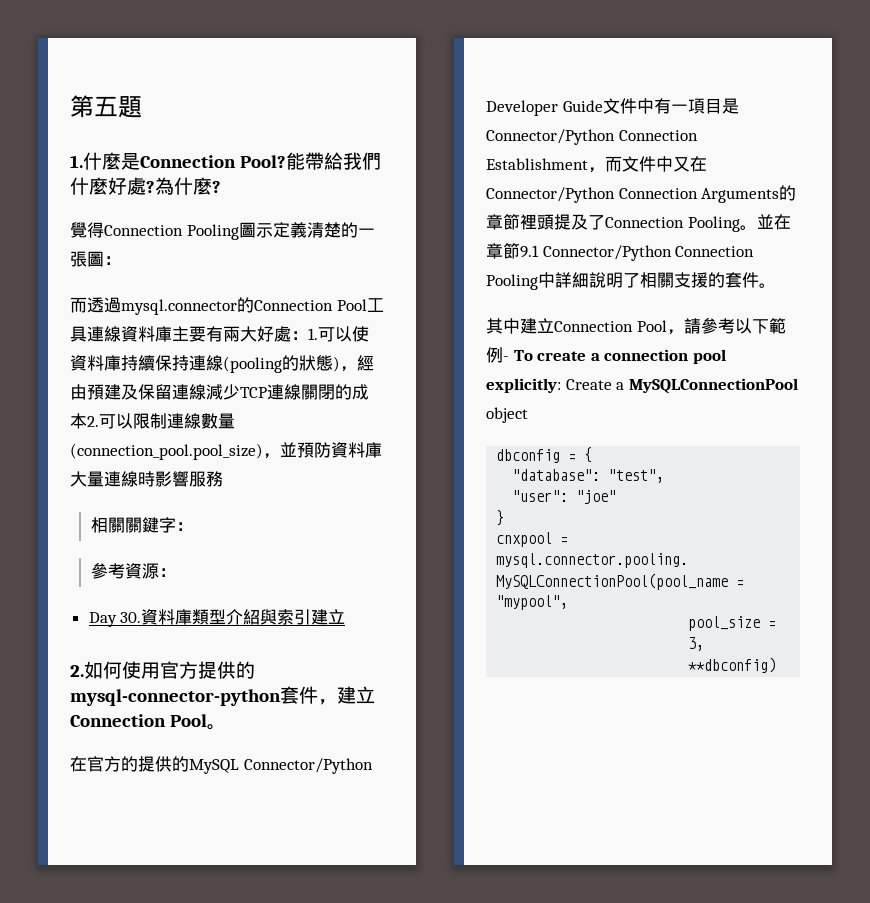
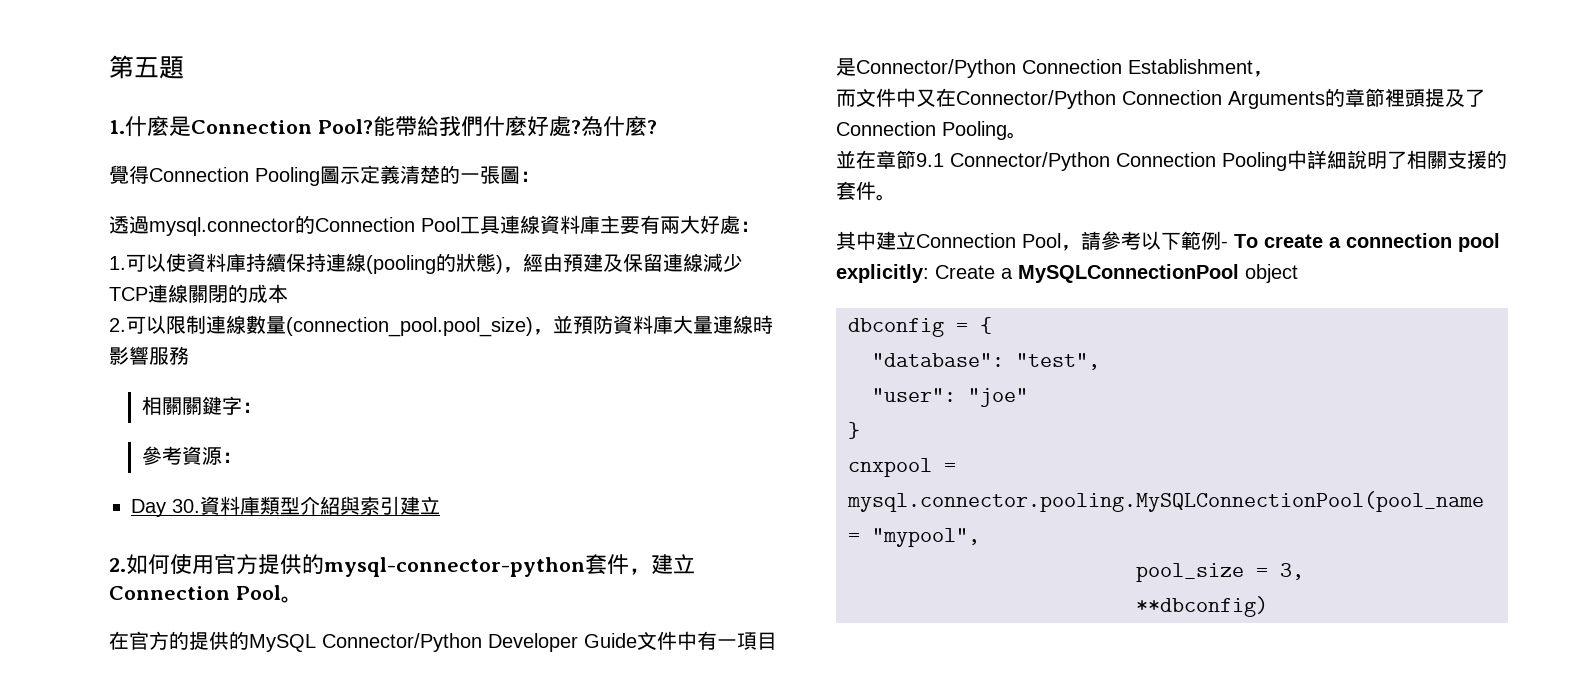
[70,297,87,313] 而 -> (540, 176) none
(308, 335) none -> (760, 226) //
(87, 421) none -> (288, 293) //
(605, 170) none -> (1273, 74) //
(757, 227) none -> (1027, 135) //

